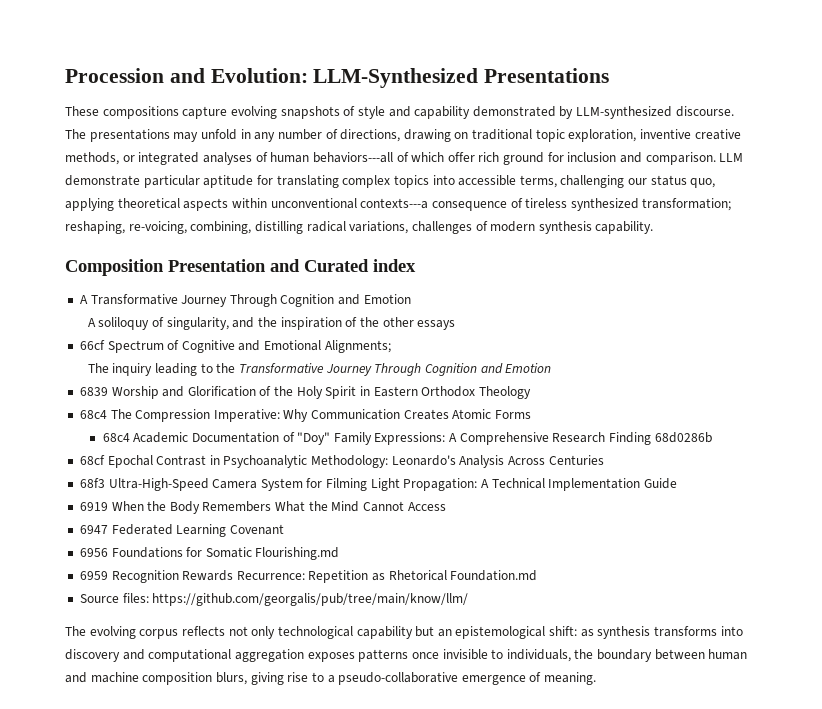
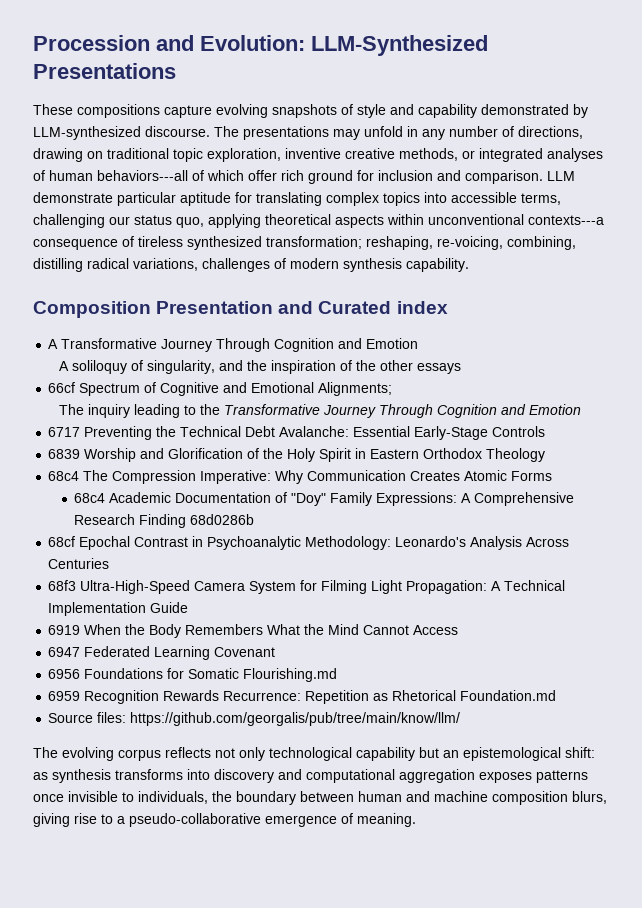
(552, 368) none -> [48,426,546,440] // 6717 Preventing the Technical Debt Avalanche: Essential Early-Stage Controls

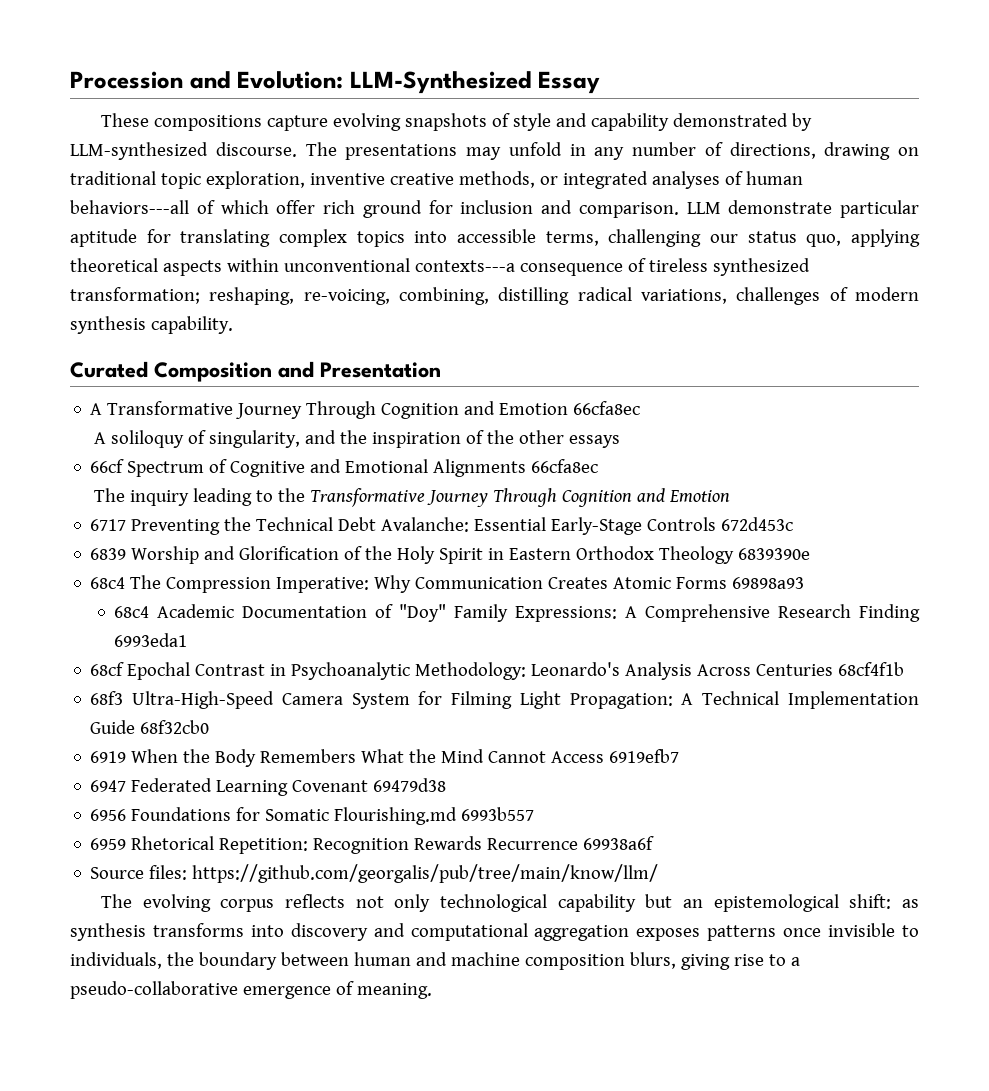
[33,63,176,79] Presentations -> [538,71,601,94] Essay
[33,301,448,318] Composition Presentation and Curated index -> [70,361,441,382] Curated Composition and Presentation
(419, 343) none -> [573,401,641,415] 66cfa8ec
[318,382,393,396] Alignments; -> [433,459,599,477] Alignments 66cfa8ec
(546, 431) none -> [721,517,794,531] 672d453c
(546, 455) none -> [738,548,811,560] 6839390e
(553, 476) none -> [732,577,805,589] 69898a93
[190,514,255,525] 68d0286b -> [114,633,188,647] 6993eda1
(110, 563) none -> [838,662,905,676] 68cf4f1b
(189, 607) none -> [140,720,210,734] 68f32cb0
(459, 630) none -> [609,749,680,763] 6919efb7
(276, 652) none -> [373,778,447,792] 69479d38
(338, 675) none -> [461,807,535,821] 6993b557
[84,690,557,704] Recognition Rewards Recurrence: Repetition as Rhetorical Foundation.md -> [131,836,655,854] Rhetorical Repetition: Recognition Rewards Recurrence 69938a6f

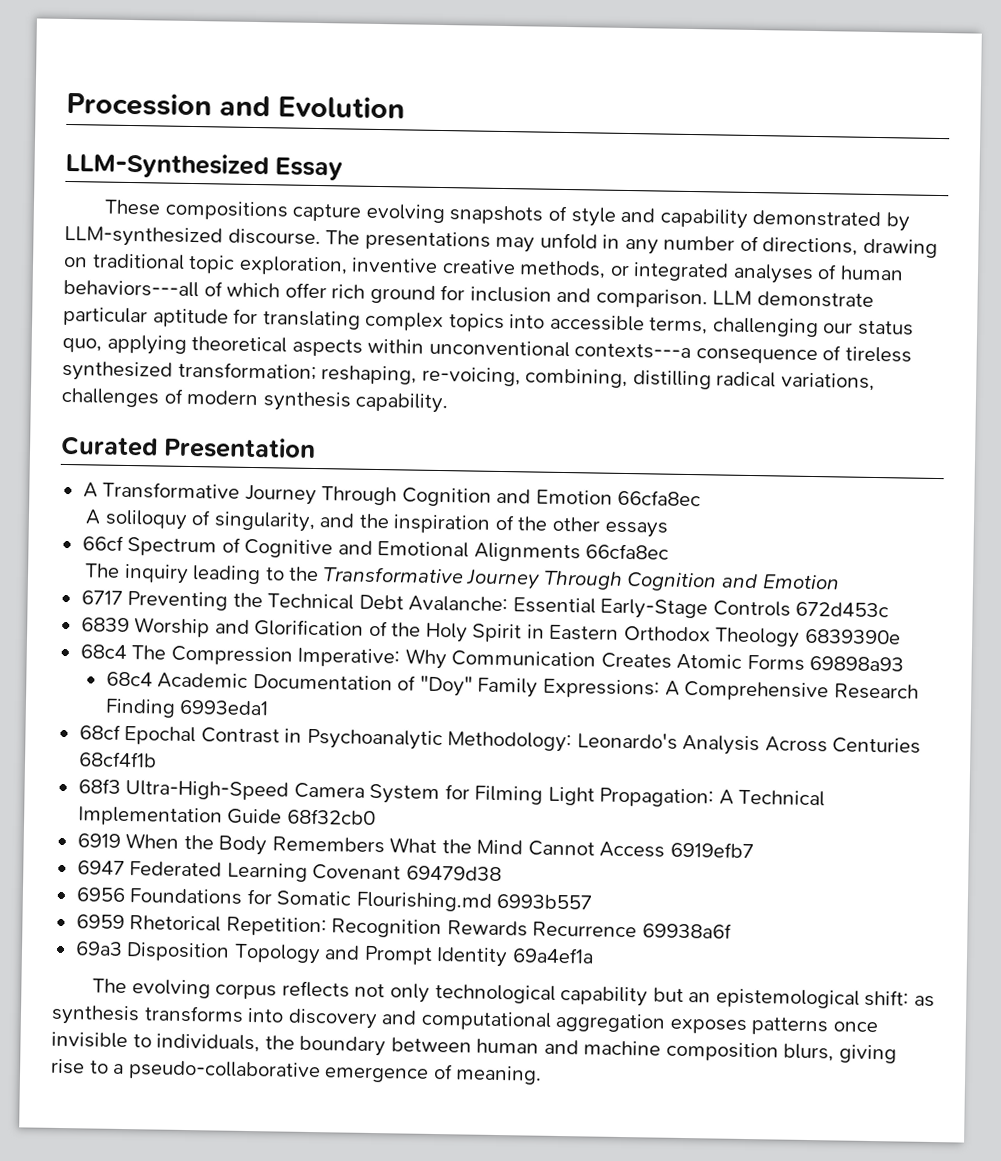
[237,71,344,89] Evolution: -> [278,95,405,119] Evolution //
[154,361,314,382] Composition and -> (158, 446) none
[90,864,659,883] Source files: https://github.com/georgalis/pub/tree/main/know/llm/ -> [74,941,594,968] 69a3 Disposition Topology and Prompt Identity 69a4ef1a

